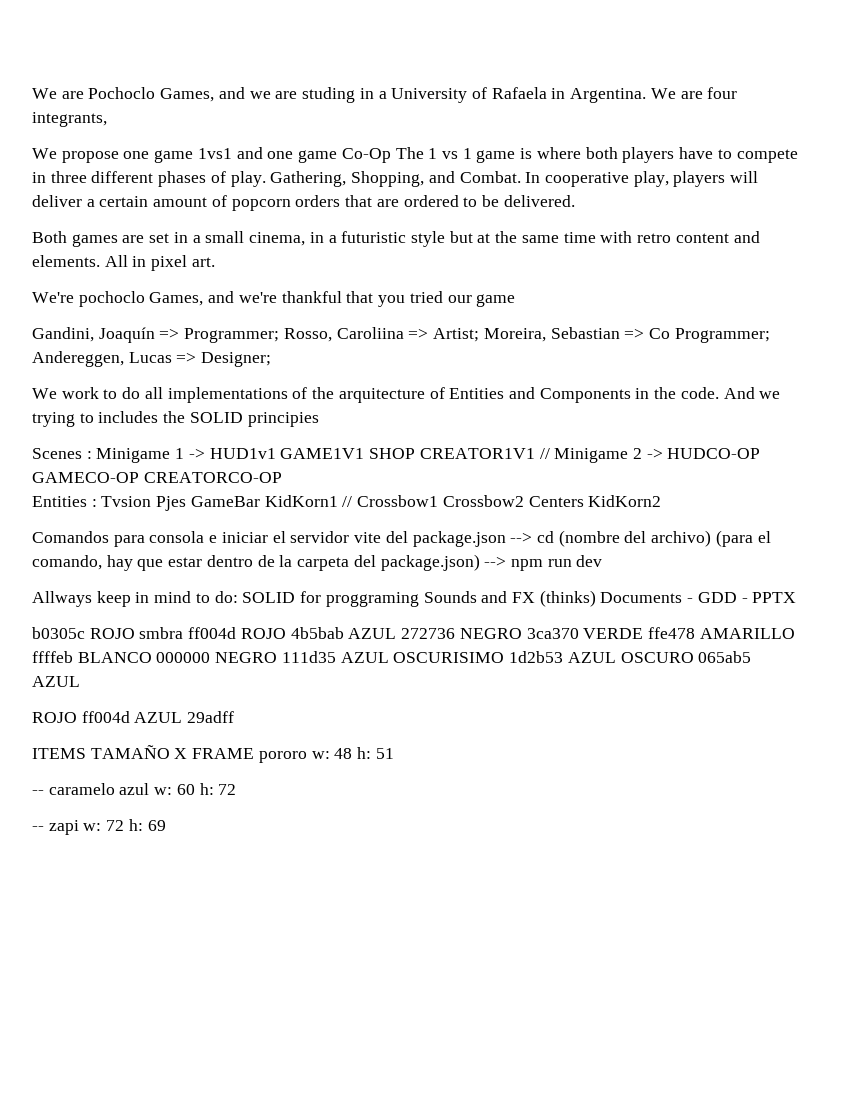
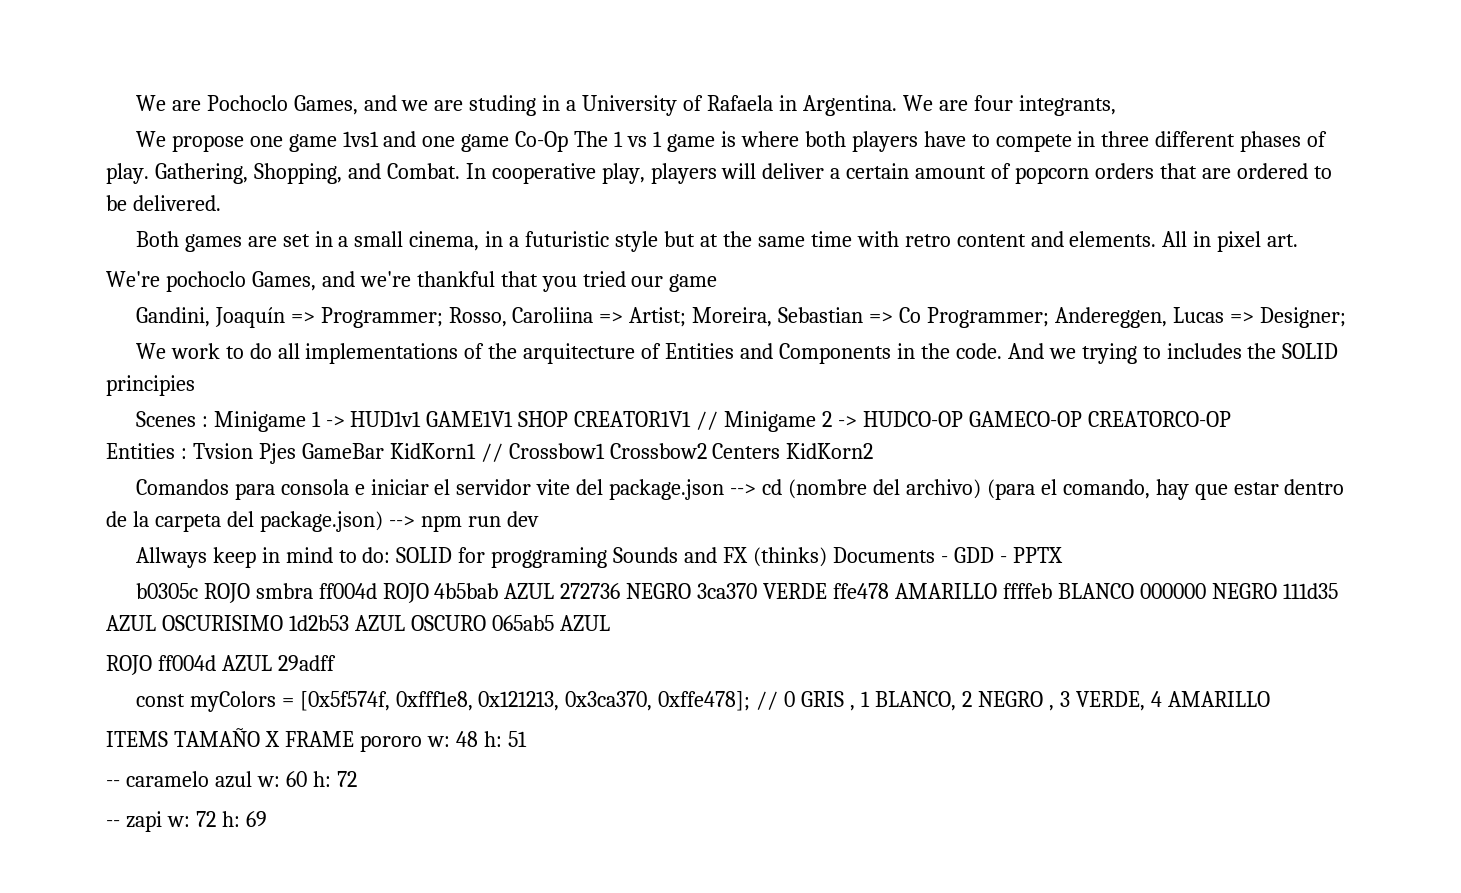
(235, 717) none -> [135,691,1270,712] // const myColors = [0x5f574f, 0xfff1e8, 0x121213, 0x3ca370, 0xffe478]; // 0 GRIS , 1 BLANCO, 2 NEGRO , 3 VERDE, 4 AMARILLO

